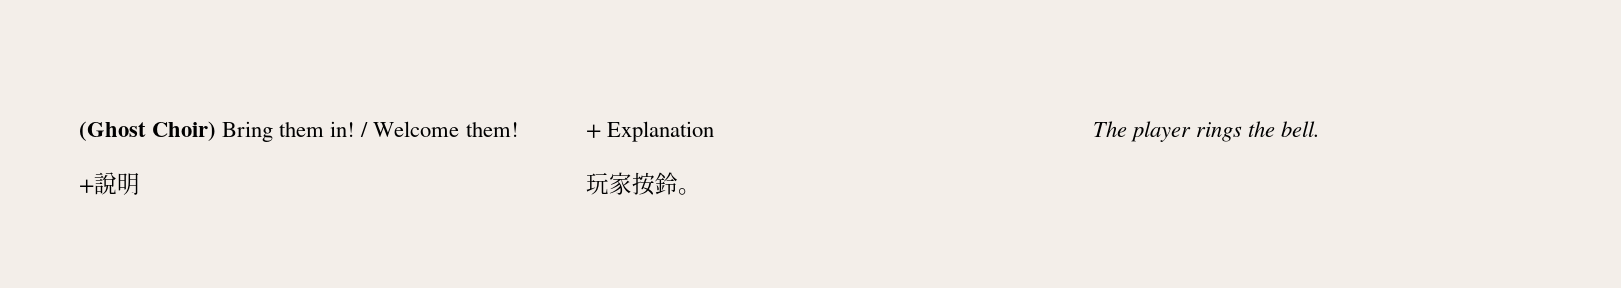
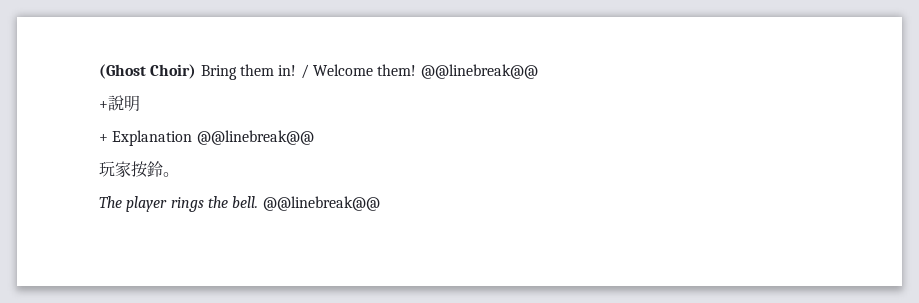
(519, 129) none -> [420,64,538,79] @@linebreak@@
(715, 131) none -> [196,130,314,145] @@linebreak@@
(1321, 129) none -> [262,196,380,211] @@linebreak@@

